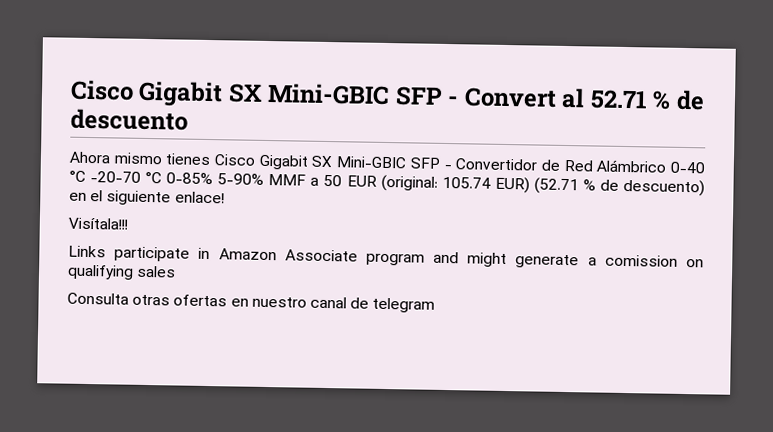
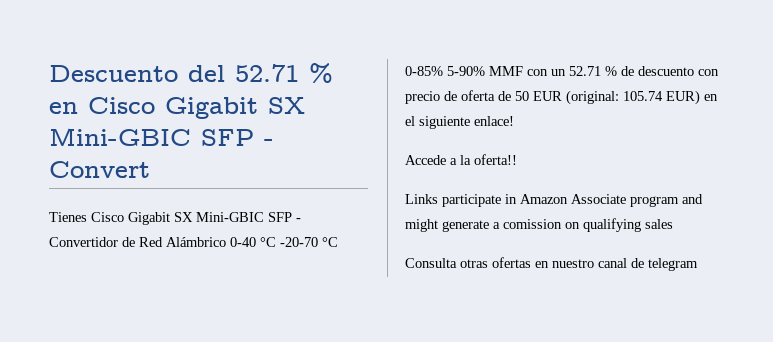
(70, 90) none -> [49,63,333,83] [49,102,78,114] Descuento del 52.71 % en
[561,87,705,111] [70,108,188,131] [69,151,212,166] al 52.71 % de descuento // Ahora mismo tienes -> [49,212,87,222] // Tienes
[310,177,320,186] a -> [527,66,719,76] [405,90,511,104] con un 52.71 % de descuento con precio de oferta de
[533,177,706,197] (52.71 % de descuento) -> (700, 97) none
[68,217,128,230] Visítala!!! -> [405,154,517,165] Accede a la oferta!!

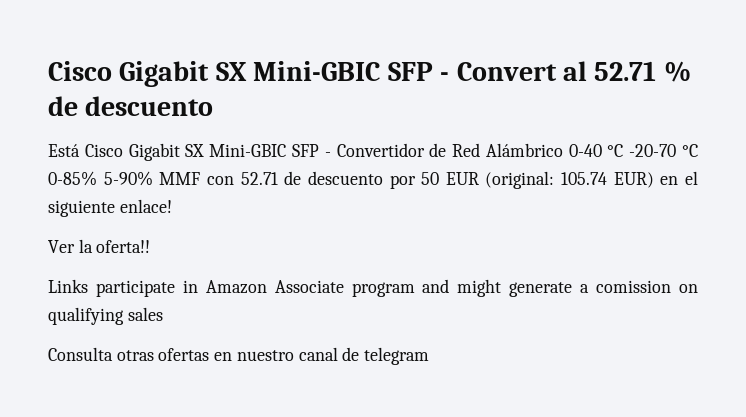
[49,63,333,83] [49,102,78,114] Descuento del 52.71 % en -> (48, 71) none
[49,212,87,222] // Tienes -> [562,61,691,82] [48,96,214,116] [48,144,80,157] al 52.71 % de descuento // Está
[551,66,719,76] [405,90,511,104] un 52.71 % de descuento con precio de oferta de -> [240,171,416,189] 52.71 de descuento por
[405,155,457,165] Accede a -> [48,240,75,253] Ver

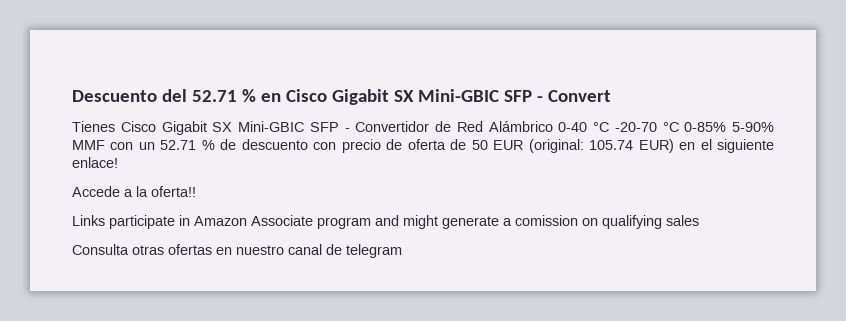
(48, 71) none -> [72,89,281,102] Descuento del 52.71 % en
[562,61,691,82] [48,96,214,116] [48,144,80,157] al 52.71 % de descuento // Está -> [72,121,115,132] // Tienes
[240,171,416,189] 52.71 de descuento por -> [138,139,467,153] un 52.71 % de descuento con precio de oferta de
[48,240,75,253] Ver -> [72,186,133,197] Accede a

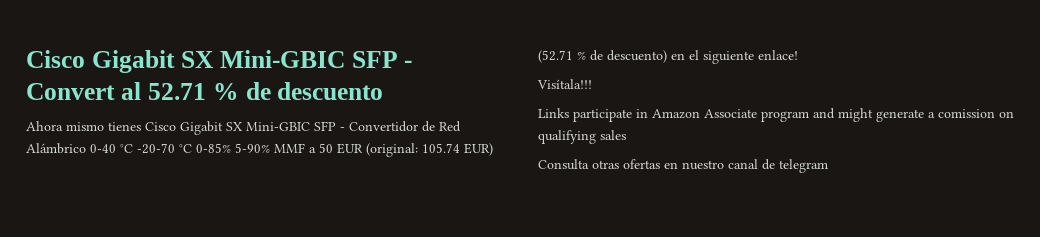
[72,89,281,102] Descuento del 52.71 % en -> (26, 59) none
[72,121,115,132] // Tienes -> [120,82,384,100] [26,121,141,131] al 52.71 % de descuento // Ahora mismo tienes
[110,139,467,153] con un 52.71 % de descuento con precio de oferta de -> [309,147,316,153] a
(674, 146) none -> [538,50,667,63] (52.71 % de descuento)
[72,186,196,197] Accede a la oferta!! -> [537,79,592,89] Visítala!!!

